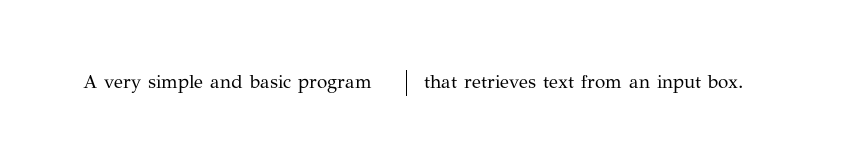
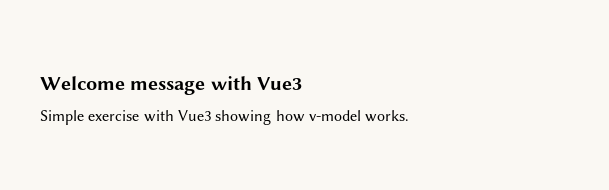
[82,75,743,93] A very simple and basic program that retrieves text from an input box. -> [40,76,303,95] [40,110,410,125] Welcome message with Vue3 // Simple exercise with Vue3 showing how v-model works.

